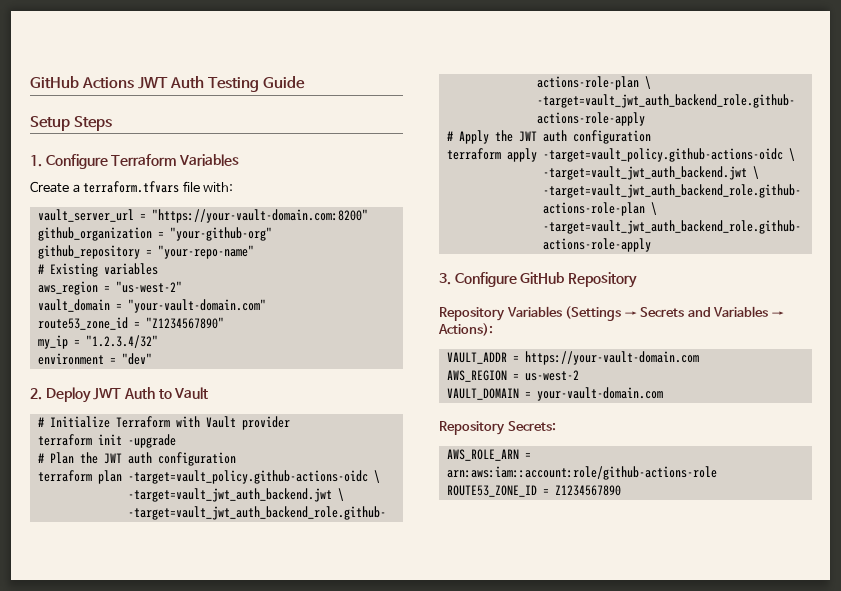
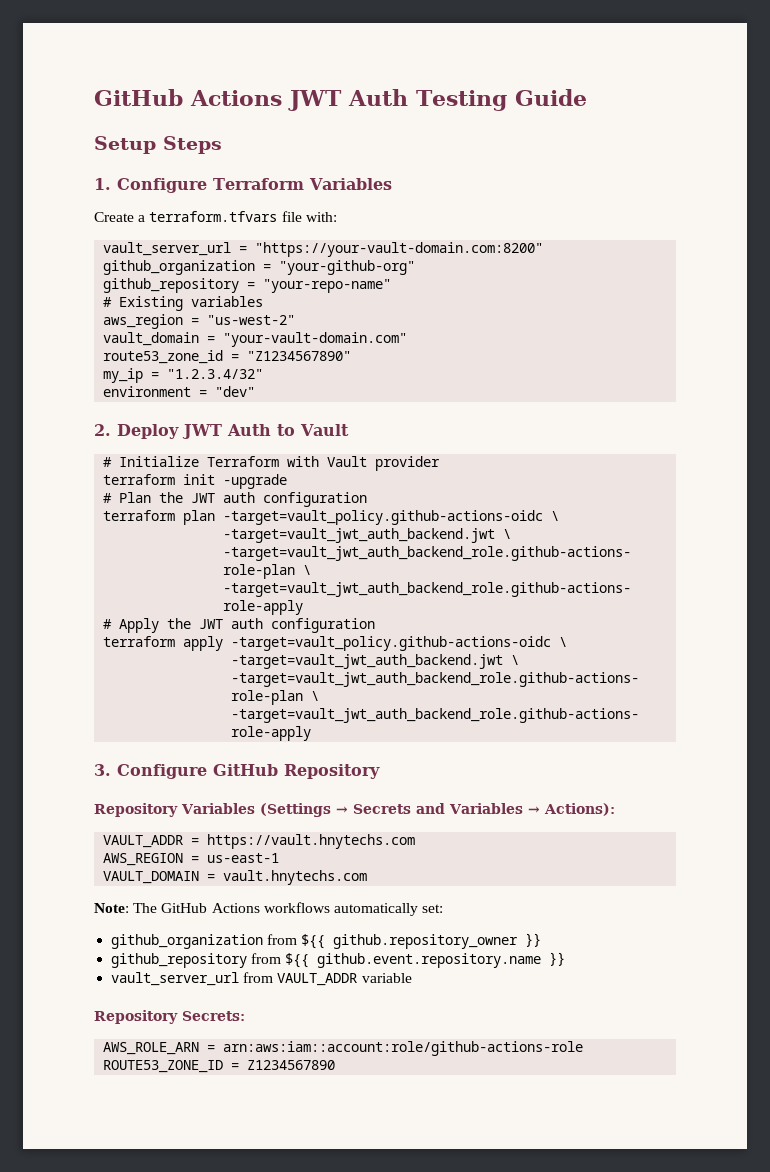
[524,351,699,365] https://your-vault-domain.com -> [207,834,416,849] https://vault.hnytechs.com
[524,370,579,381] us-west-2 -> [207,853,280,863] us-east-1
[536,387,663,401] your-vault-domain.com -> [223,870,368,885] [94,902,444,916] [111,933,542,949] [111,952,566,968] [111,972,412,986] vault.hnytechs.com // Note: The GitHub Actions workflows automatically set: // github_organization from ${{ github.repository_owner }} // github_repository from ${{ github.event.repository.name }} // vault_server_url from VAULT_ADDR variable

